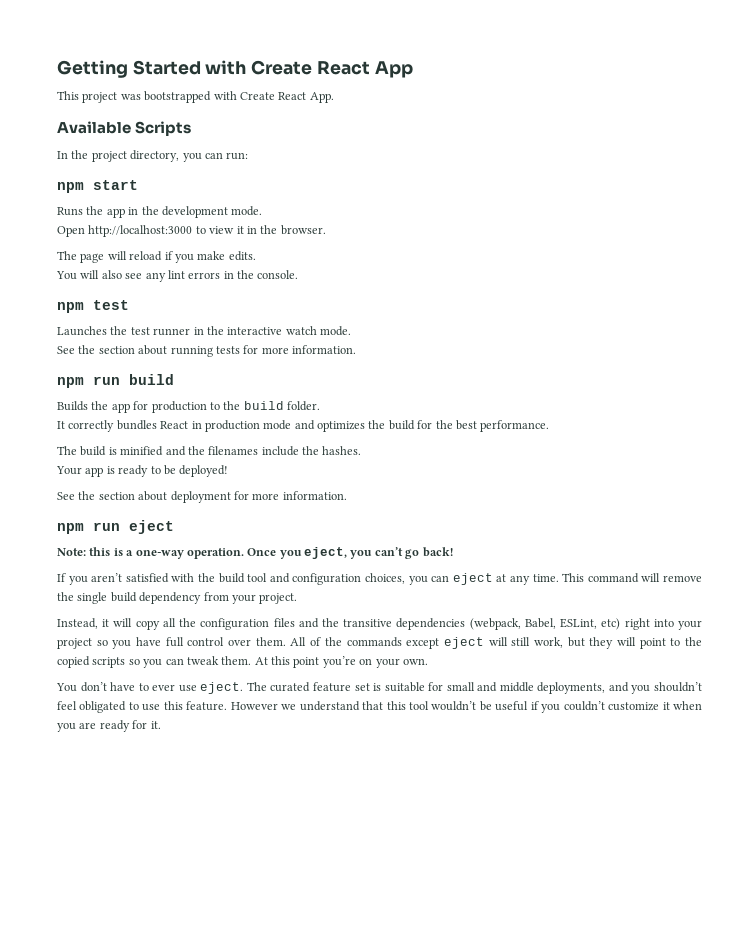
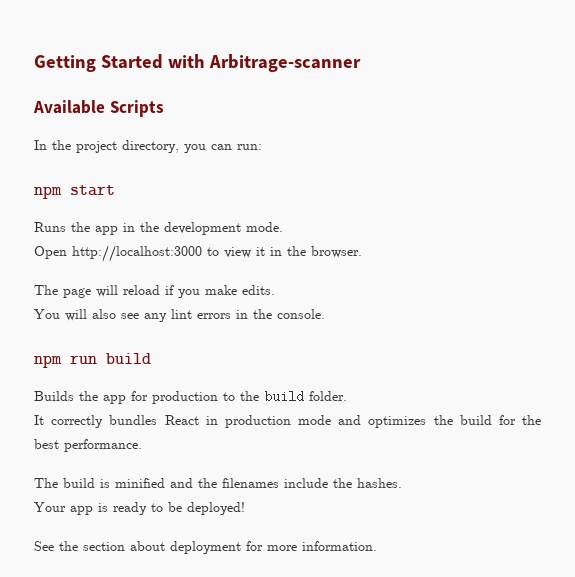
[251,60,413,78] [57,91,334,103] Create React App // This project was bootstrapped with Create React App. -> [208,54,361,72] Arbitrage-scanner
[57,300,129,313] [57,326,351,336] [57,345,356,357] // npm test // Launches the test runner in the interactive watch mode. // See the section about running tests for more information. -> (325, 314) none
[57,520,174,534] [57,547,453,559] [57,573,703,585] [57,592,298,604] [57,618,702,630] [57,637,702,649] [57,656,428,668] [56,682,702,694] [57,701,702,713] [57,720,161,732] // npm run eject // Note: this is a one-way operation. Once you eject, you can’t go back! // If you aren’t satisfied with the build tool and configuration choices, you can eject at any time. This command will remove the single build dependency from your project. // Instead, it will copy all the configuration files and the transitive dependencies (webpack, Babel, ESLint, etc) right into your project so you have full control over them. All of the commands except eject will still work, but they will point to the copied scripts so you can tweak them. At this point you’re on your own. // You don’t have to ever use eject. The curated feature set is suitable for small and middle deployments, and you shouldn’t feel obligated to use this feature. However we understand that this tool wouldn’t be useful if you couldn’t customize it when you are ready for it. -> (377, 546) none

